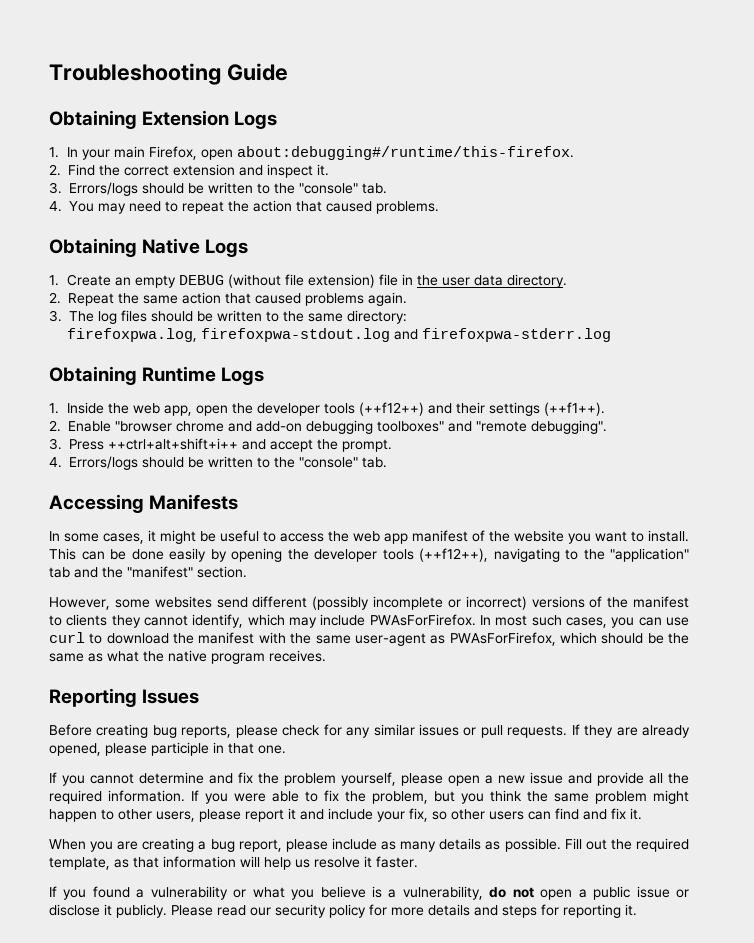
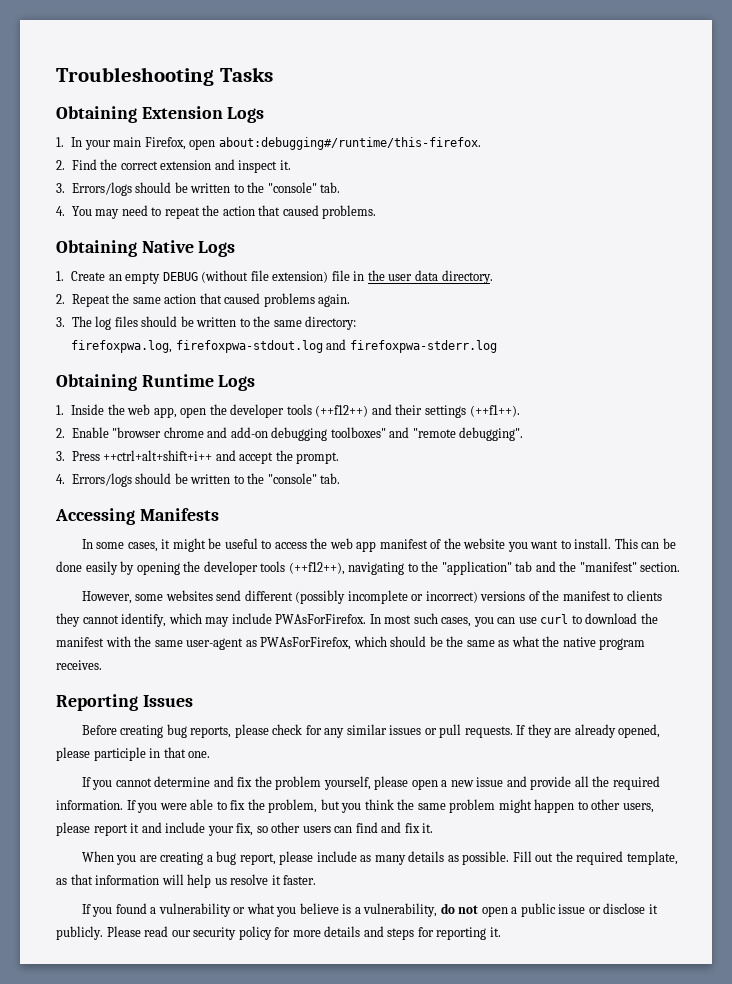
[226,63,288,81] Guide -> [219,67,273,82] Tasks

